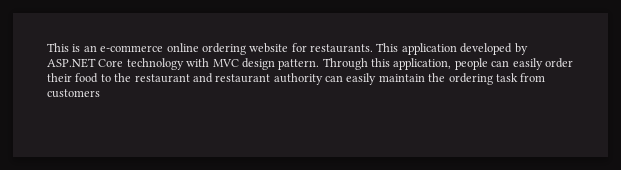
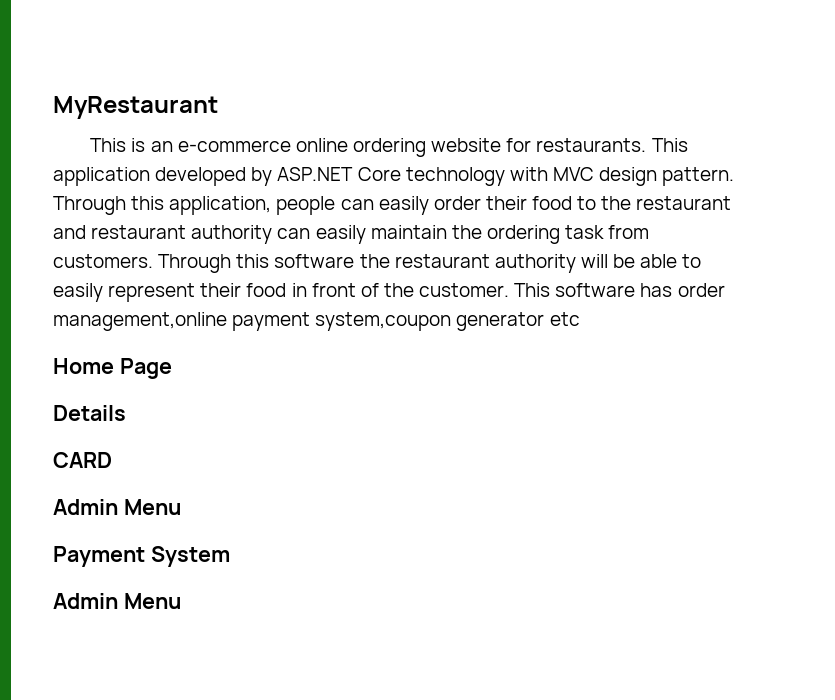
(47, 47) none -> [53,96,218,119] MyRestaurant //
[47,89,100,98] customers -> [53,254,702,273] [53,283,725,302] [53,312,580,331] [53,358,172,379] [53,405,126,421] [53,452,112,468] [53,499,181,515] [53,546,230,567] [53,593,181,609] customers. Through this software the restaurant authority will be able to easily represent their food in front of the customer. This software has order management,online payment system,coupon generator etc // Home Page // Details // CARD // Admin Menu // Payment System // Admin Menu

